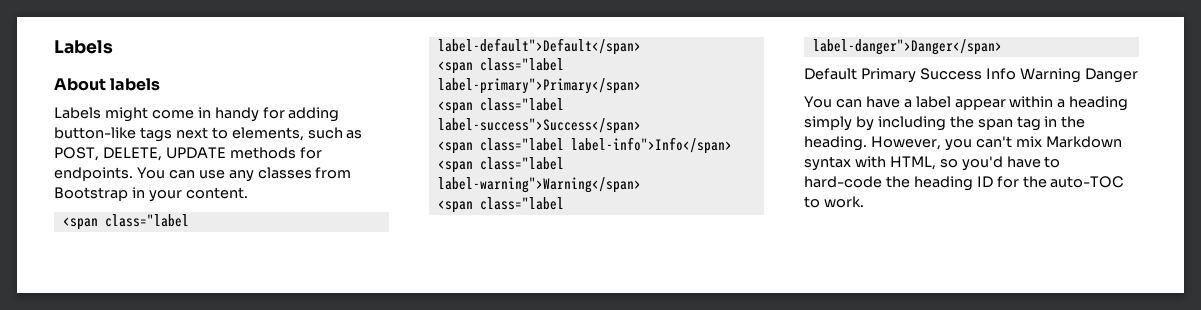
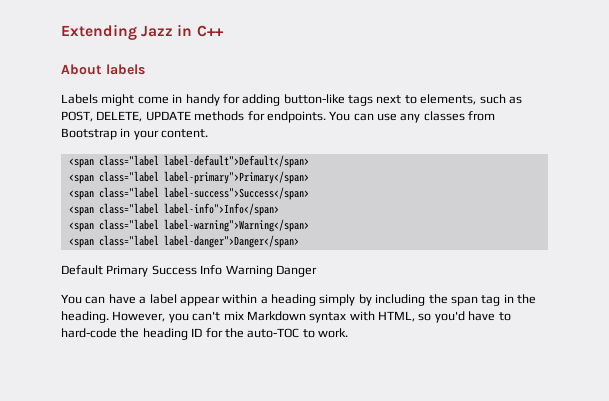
[54,40,113,54] Labels -> [61,24,224,40] Extending Jazz in C++

